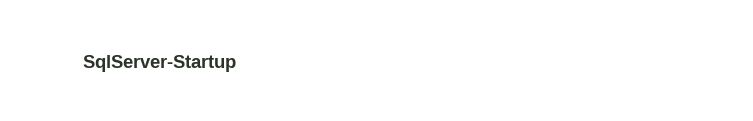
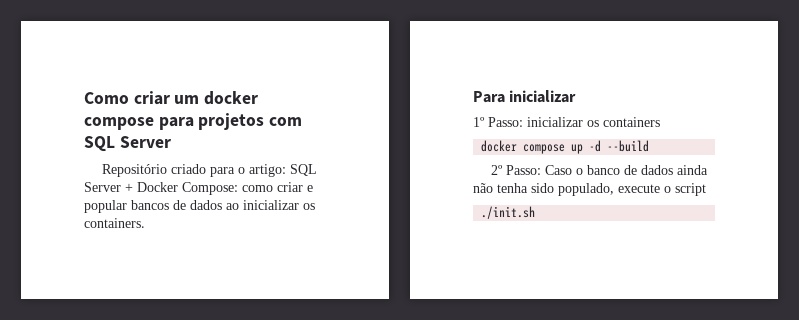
[83,55,236,72] SqlServer-Startup -> [84,91,259,105] [84,113,303,130] [84,136,171,152] [102,164,318,177] [84,182,313,195] [84,200,315,213] [84,218,145,228] [473,90,577,103] [473,117,660,127] [481,140,650,154] [491,165,709,175] [473,183,706,196] [481,206,536,219] Como criar um docker compose para projetos com SQL Server // Repositório criado para o artigo: SQL Server + Docker Compose: como criar e popular bancos de dados ao inicializar os containers. // Para inicializar // 1º Passo: inicializar os containers // docker compose up -d --build // 2º Passo: Caso o banco de dados ainda não tenha sido populado, execute o script // ./init.sh

